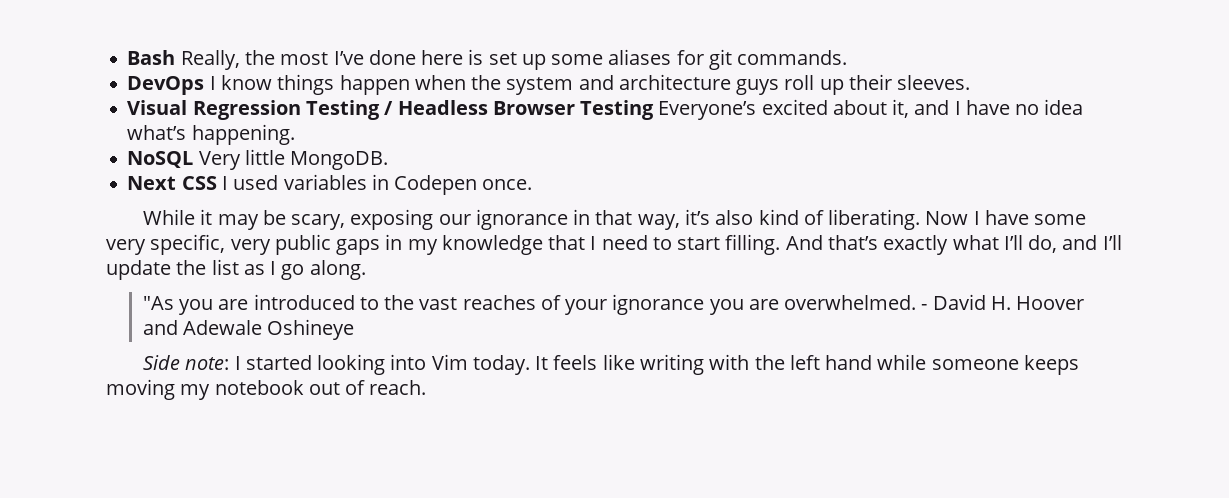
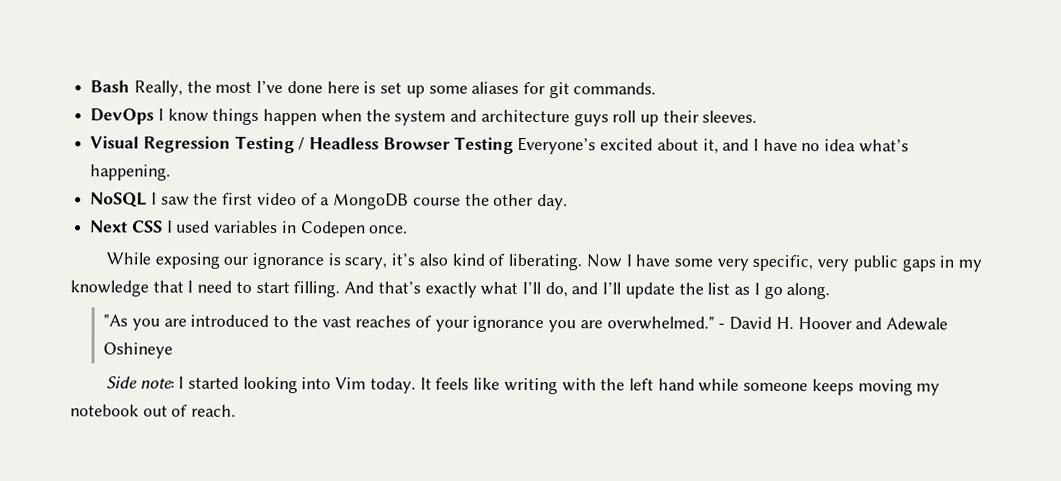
[198,149,389,170] Very little MongoDB. -> [150,192,568,211] I saw the first video of a MongoDB course the other day.
[200,209,680,230] it may be scary, exposing our ignorance in that way, -> [154,252,388,270] exposing our ignorance is scary,
[784,295,917,310] overwhelmed. -> [606,316,715,330] overwhelmed."

